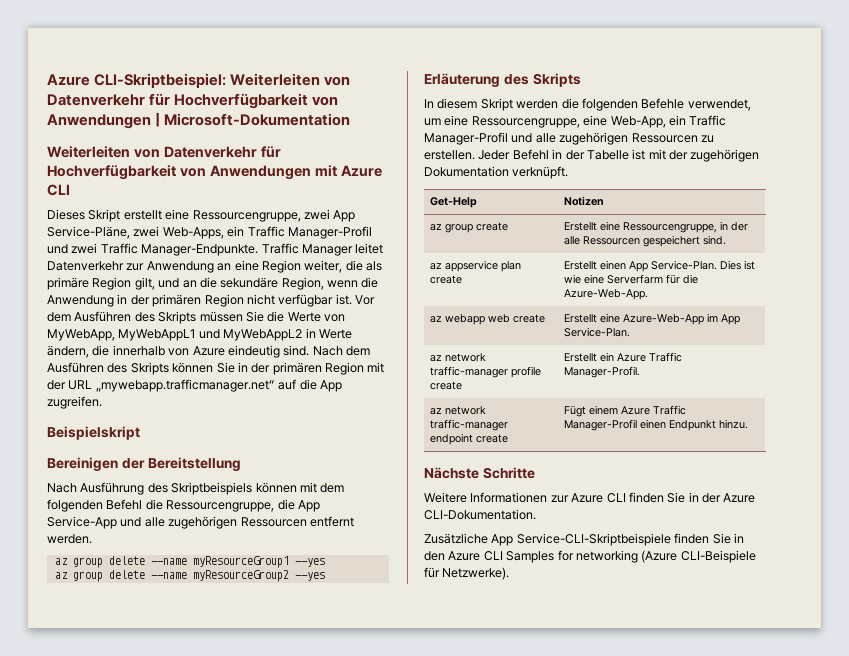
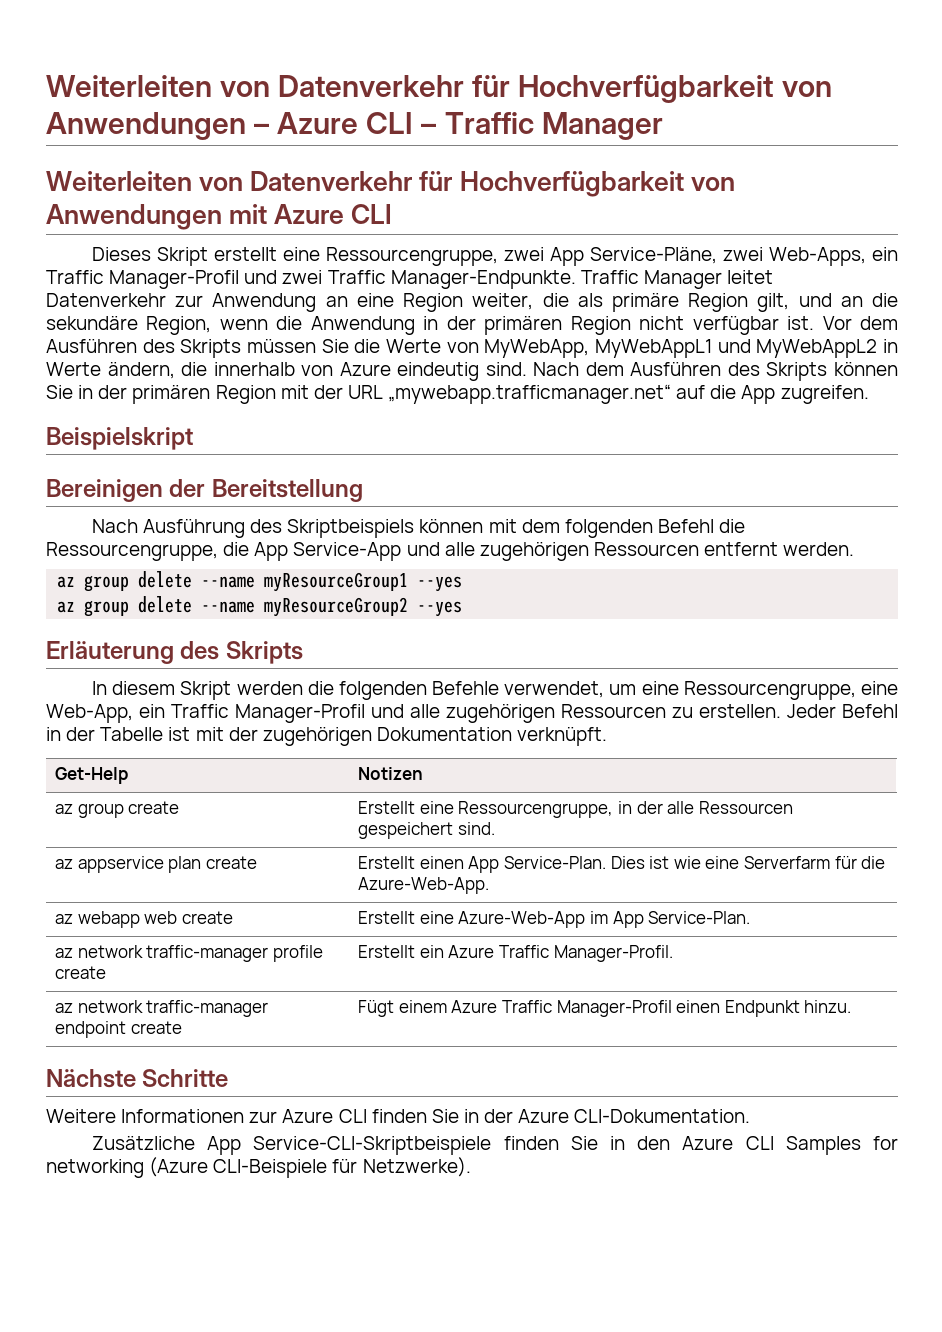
[47,73,351,88] [47,93,339,109] [47,112,351,129] Azure CLI-Skriptbeispiel: Weiterleiten von Datenverkehr für Hochverfügbarkeit von Anwendungen | Microsoft-Dokumentation -> [46,75,832,103] [46,112,663,140] Weiterleiten von Datenverkehr für Hochverfügbarkeit von Anwendungen – Azure CLI – Traffic Manager

